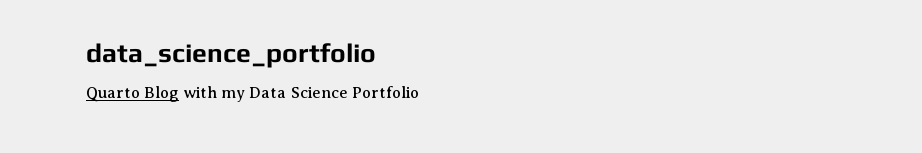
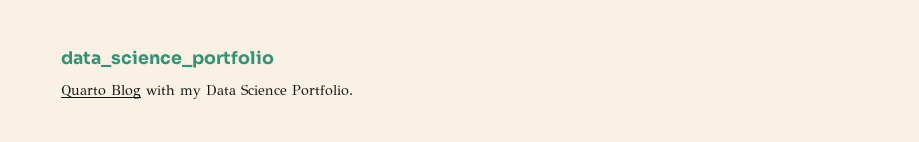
[351,86,419,98] Portfolio -> [292,85,353,96] Portfolio.

